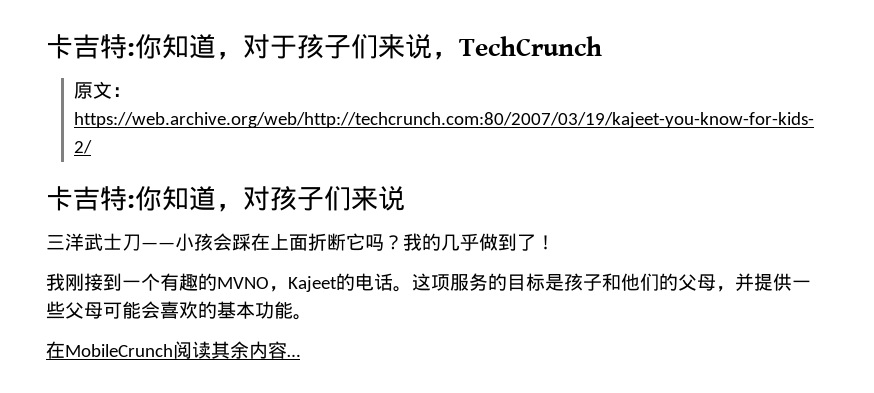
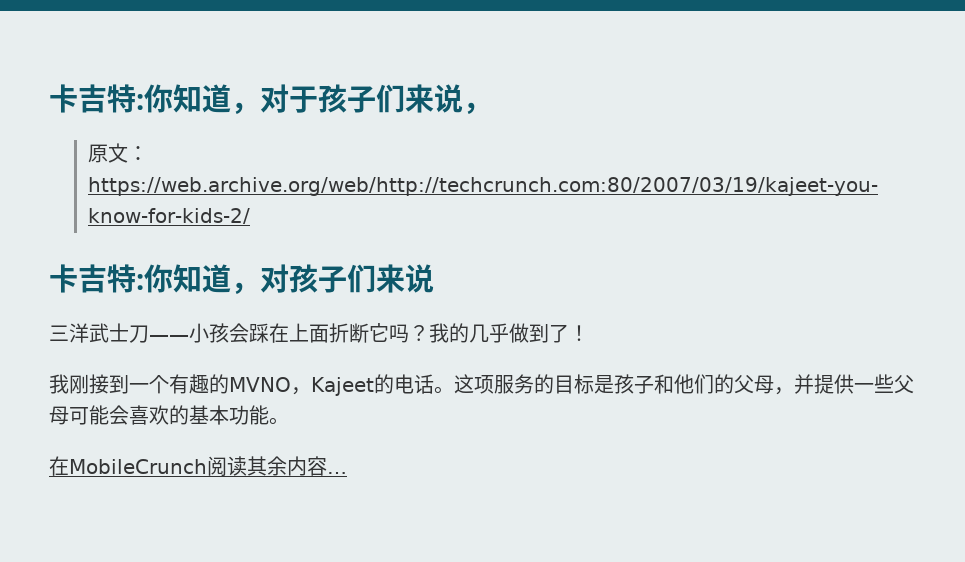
[459,36,602,56] TechCrunch -> (492, 108) none

